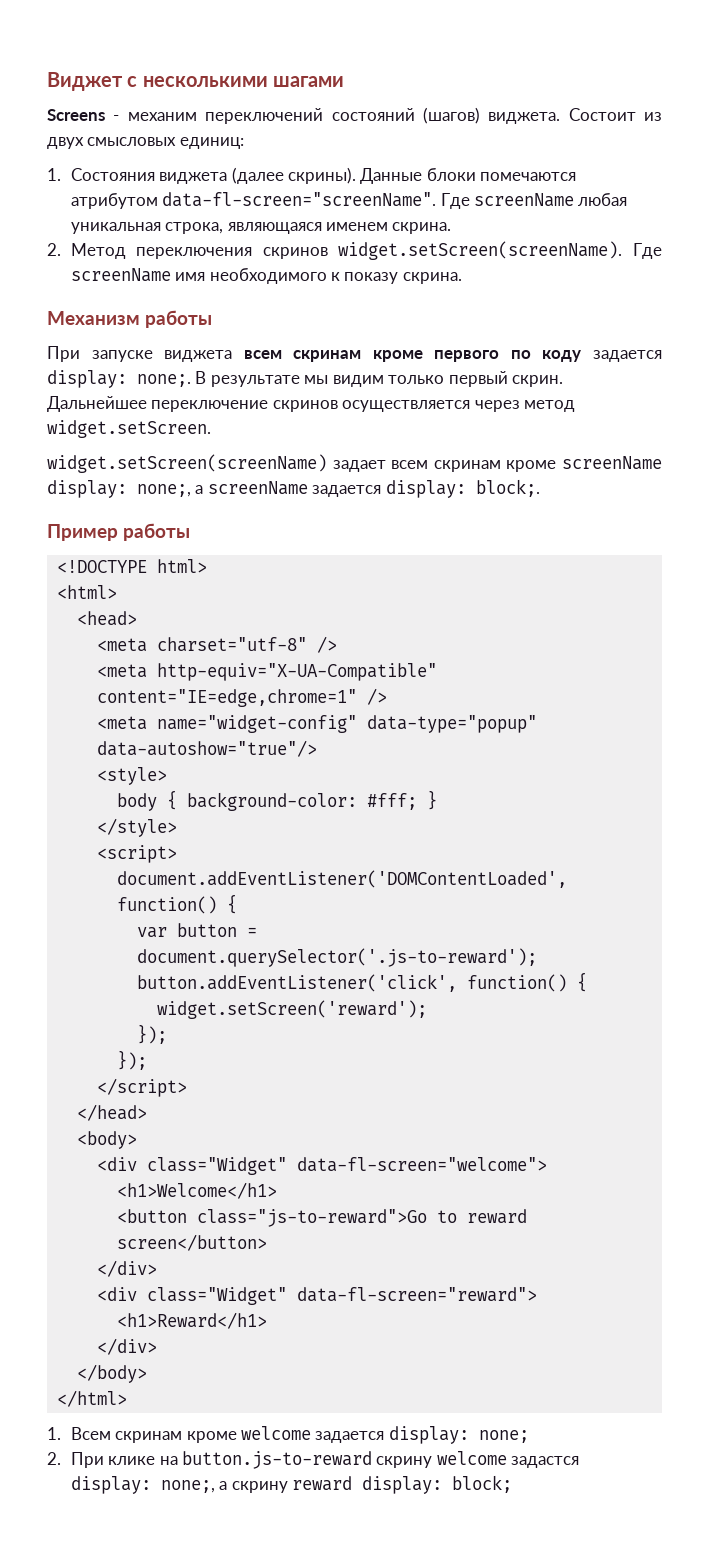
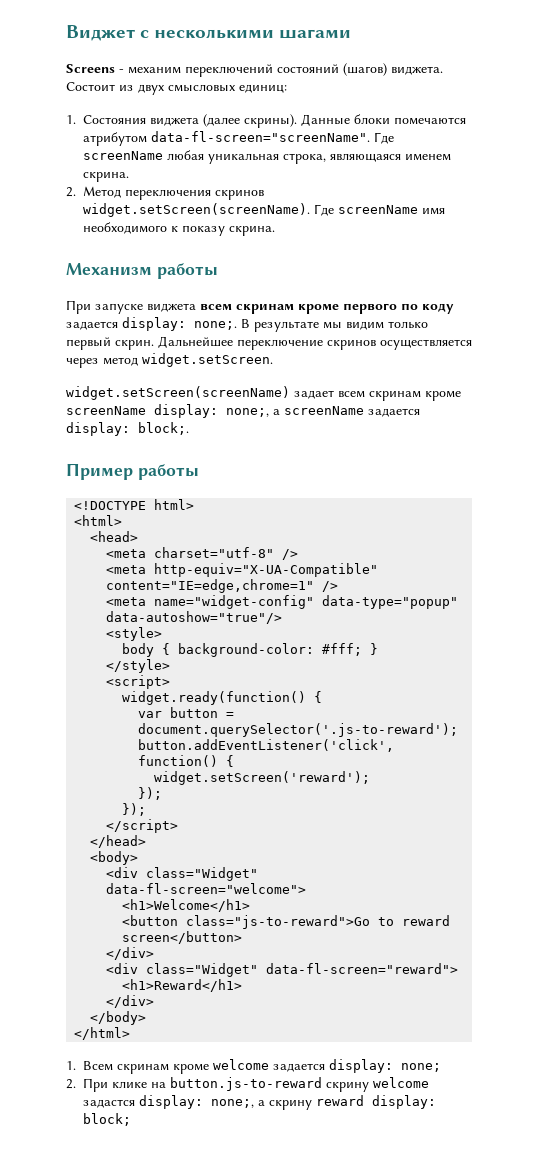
[116,870,567,888] [116,896,217,914] document.addEventListener('DOMContentLoaded', function() -> [122,691,307,705] widget.ready(function()

